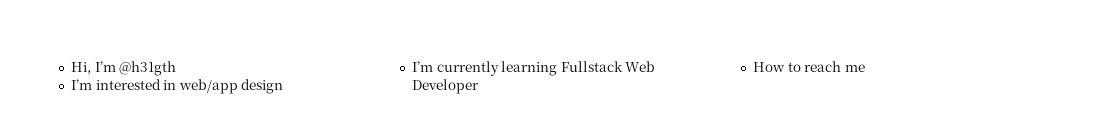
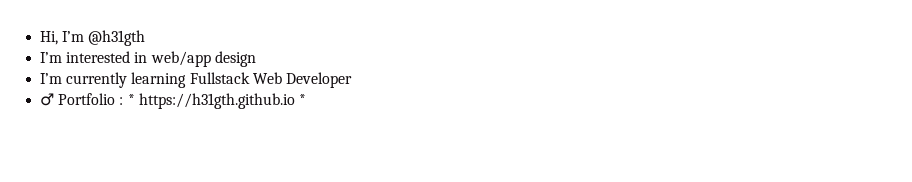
[752,61,865,72] How to reach me -> [40,93,306,109] ♂ Portfolio : * https://h31gth.github.io *

